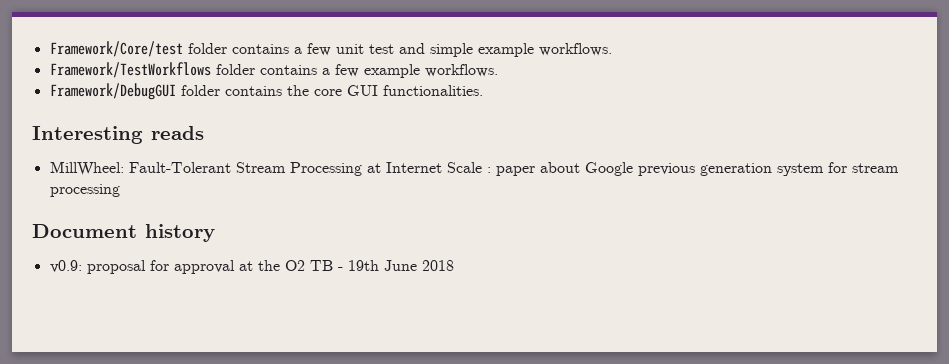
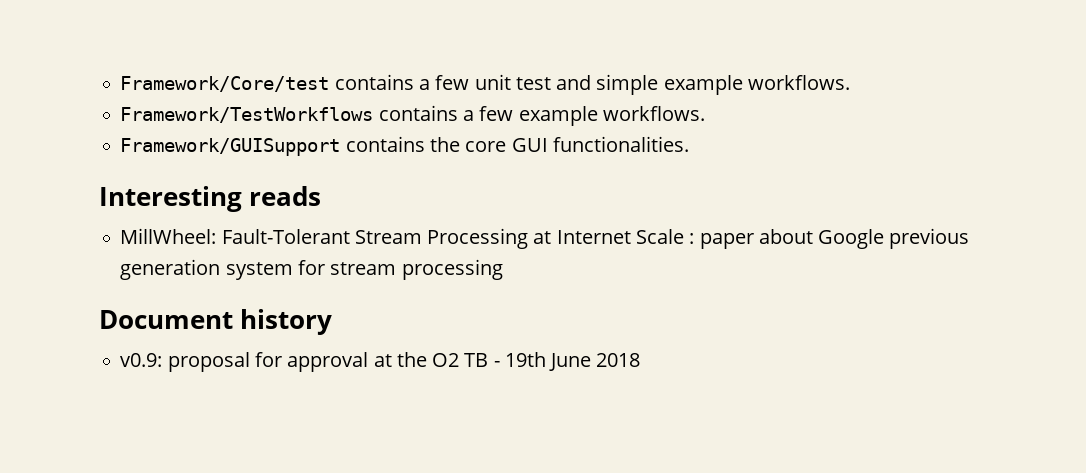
[187,43,227,54] folder -> (330, 84) none
[215,64,255,75] folder -> (374, 115) none
[49,83,220,100] Framework/DebugGUI folder -> [120,138,341,156] Framework/GUISupport

